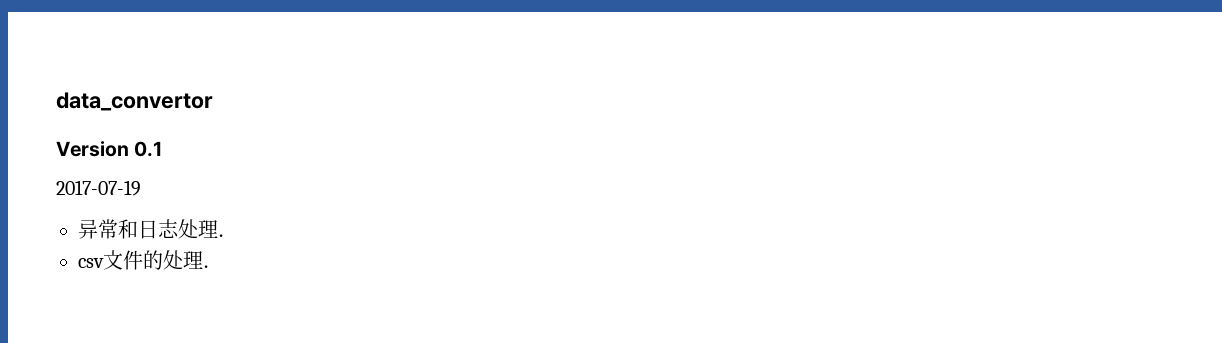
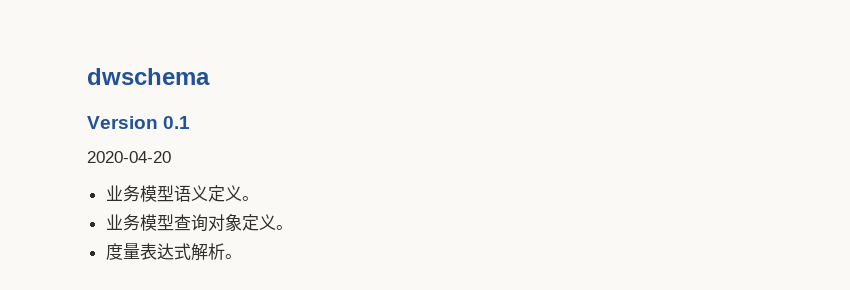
[56,92,213,111] data_convertor -> [87,68,210,85] dwschema
[56,180,141,196] [78,219,238,239] [78,250,223,270] 2017-07-19 // 异常和日志处理． // csv文件的处理． -> [87,151,171,163] [105,185,259,202] [105,214,293,232] [105,243,242,261] 2020-04-20 // 业务模型语义定义。 // 业务模型查询对象定义。 // 度量表达式解析。

